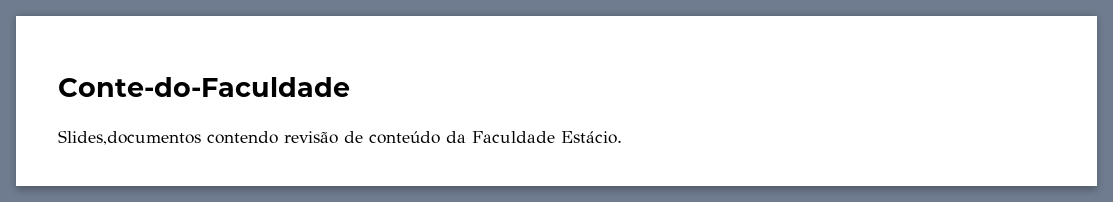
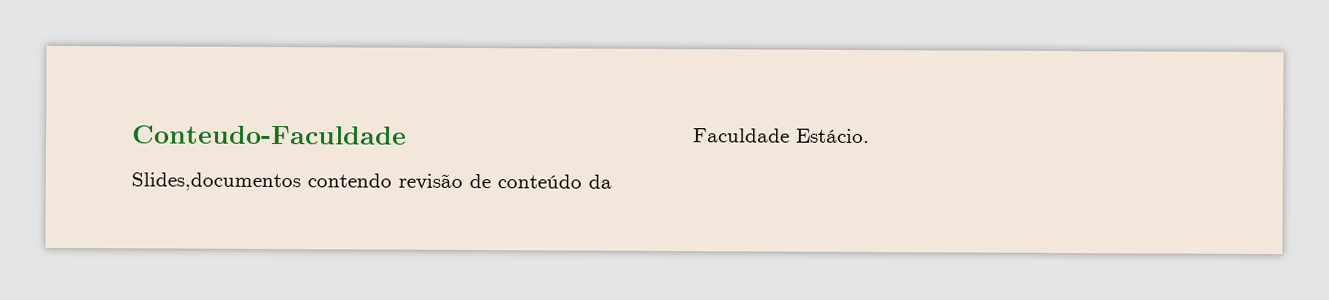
[58,77,350,97] Conte-do-Faculdade -> [132,125,407,145] Conteudo-Faculdade

